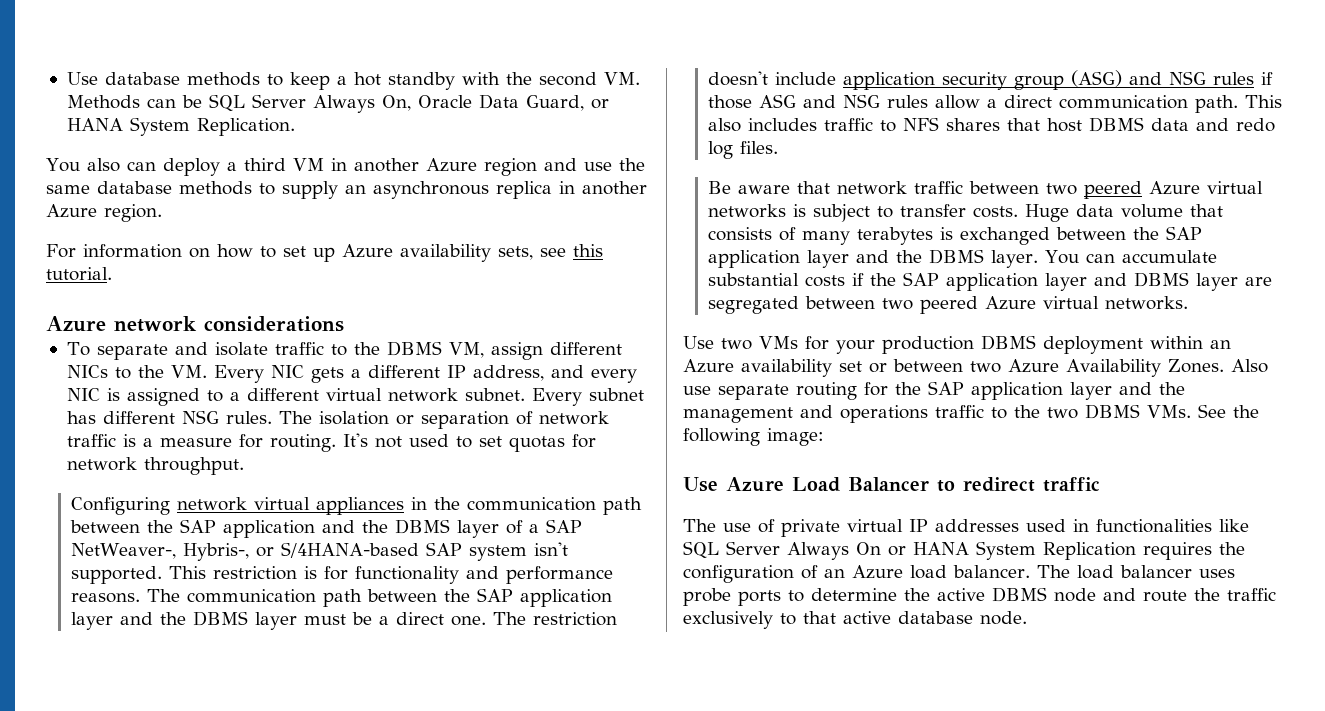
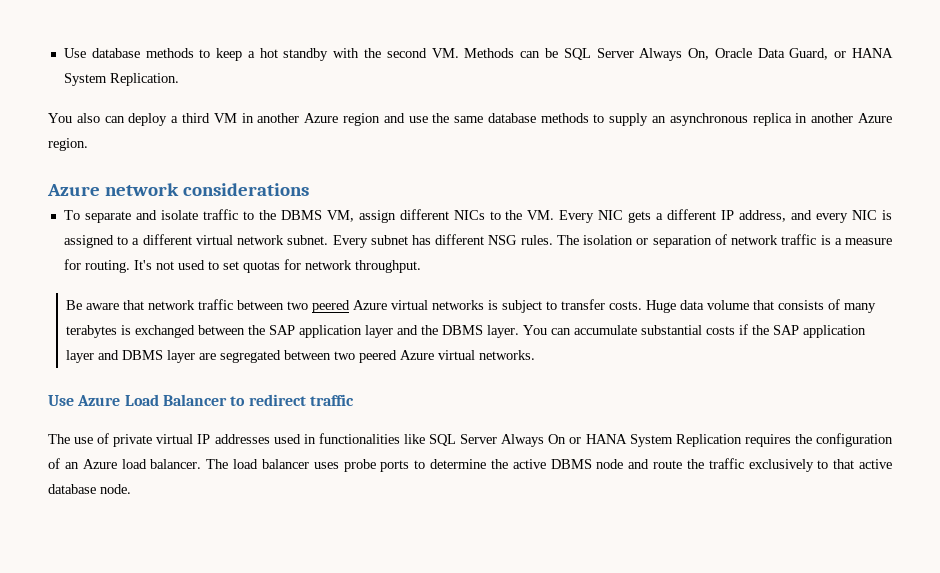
[46,244,603,262] [46,267,112,281] // For information on how to set up Azure availability sets, see this tutorial. -> (88, 144) none
[71,497,643,515] [70,519,583,538] [71,542,569,561] [71,566,614,584] [71,588,613,607] [71,611,618,630] [708,70,1274,90] [708,94,1283,113] [708,117,1276,132] [708,141,779,159] // Configuring network virtual appliances in the communication path between the SAP application and the DBMS layer of a SAP NetWeaver-, Hybris-, or S/4HANA-based SAP system isn't supported. This restriction is for functionality and performance reasons. The communication path between the SAP application layer and the DBMS layer must be a direct one. The restriction doesn't include application security group (ASG) and NSG rules if those ASG and NSG rules allow a direct communication path. This also includes traffic to NFS shares that host DBMS data and redo log files. -> (421, 266) none
[683,335,1231,354] [683,359,1268,377] [683,381,1185,400] [683,404,1259,423] [683,428,824,446] // Use two VMs for your production DBMS deployment within an Azure availability set or between two Azure Availability Zones. Also use separate routing for the SAP application layer and the management and operations traffic to the two DBMS VMs. See the following image: -> (536, 355) none

